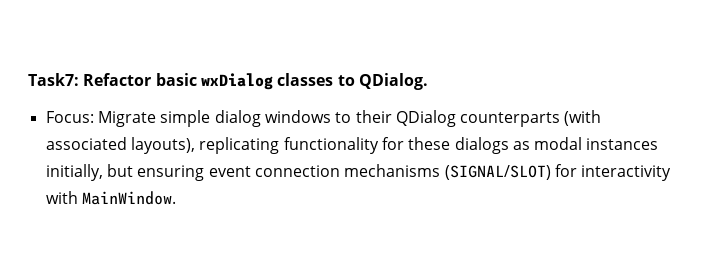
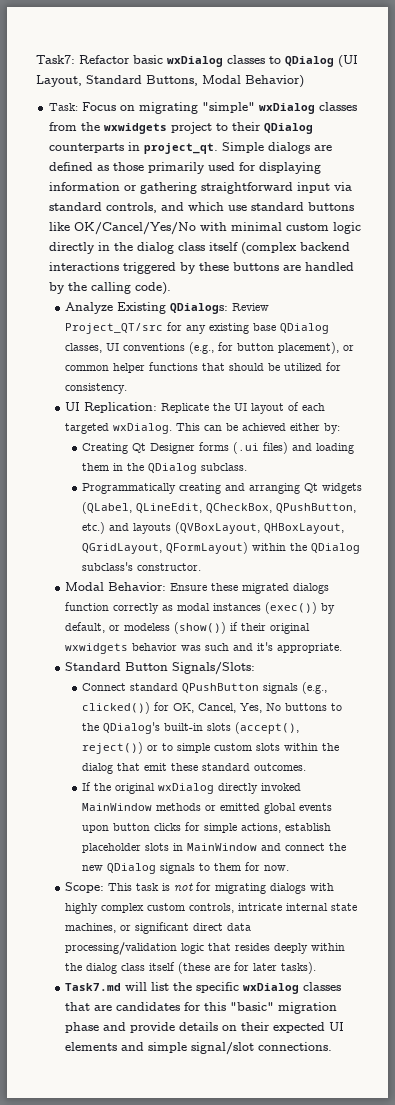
[358,73,428,90] [45,110,602,127] [45,137,659,154] [45,164,672,181] [45,191,176,205] QDialog. // Focus: Migrate simple dialog windows to their QDialog counterparts (with associated layouts), replicating functionality for these dialogs as modal instances initially, but ensuring event connection mechanisms (SIGNAL/SLOT) for interactivity with MainWindow. -> [285,55,358,67] [36,75,304,88] [48,102,357,114] [48,122,313,134] [48,142,332,154] [48,162,321,174] [48,182,352,194] [48,202,354,213] [48,222,361,235] [48,242,350,254] [48,262,354,274] [48,282,171,295] [65,302,270,314] [65,322,330,334] [65,342,355,354] [65,362,342,373] [65,383,128,394] [65,402,326,414] [65,423,341,434] [82,442,355,454] [82,463,248,474] [82,483,363,494] [82,502,357,514] [82,522,345,534] [82,542,361,554] [82,562,202,571] [65,582,330,594] [65,602,336,614] [65,622,311,634] [65,642,343,654] [65,662,256,675] [82,682,328,694] [82,702,343,714] [82,722,300,734] [82,742,340,754] [82,763,307,774] [82,782,302,794] [82,803,333,814] [82,822,332,833] [82,843,347,853] [82,862,290,874] [65,882,335,894] [65,903,358,914] [65,922,252,934] [65,942,346,955] [65,962,317,974] [65,982,342,994] [65,1002,338,1014] [65,1022,345,1033] [65,1042,333,1055] QDialog (UI Layout, Standard Buttons, Modal Behavior) // Task: Focus on migrating "simple" wxDialog classes from the wxwidgets project to their QDialog counterparts in project_qt. Simple dialogs are defined as those primarily used for displaying information or gathering straightforward input via standard controls, and which use standard buttons like OK/Cancel/Yes/No with minimal custom logic directly in the dialog class itself (complex backend interactions triggered by these buttons are handled by the calling code). // Analyze Existing QDialogs: Review Project_QT/src for any existing base QDialog classes, UI conventions (e.g., for button placement), or common helper functions that should be utilized for consistency. // UI Replication: Replicate the UI layout of each targeted wxDialog. This can be achieved either by: // Creating Qt Designer forms (.ui files) and loading them in the QDialog subclass. // Programmatically creating and arranging Qt widgets (QLabel, QLineEdit, QCheckBox, QPushButton, etc.) and layouts (QVBoxLayout, QHBoxLayout, QGridLayout, QFormLayout) within the QDialog subclass's constructor. // Modal Behavior: Ensure these migrated dialogs function correctly as modal instances (exec()) by default, or modeless (show()) if their original wxwidgets behavior was such and it's appropriate. // Standard Button Signals/Slots: // Connect standard QPushButton signals (e.g., clicked()) for OK, Cancel, Yes, No buttons to the QDialog's built-in slots (accept(), reject()) or to simple custom slots within the dialog that emit these standard outcomes. // If the original wxDialog directly invoked MainWindow methods or emitted global events upon button clicks for simple actions, establish placeholder slots in MainWindow and connect the new QDialog signals to them for now. // Scope: This task is not for migrating dialogs with highly complex custom controls, intricate internal state machines, or significant direct data processing/validation logic that resides deeply within the dialog class itself (these are for later tasks). // Task7.md will list the specific wxDialog classes that are candidates for this "basic" migration phase and provide details on their expected UI elements and simple signal/slot connections.

